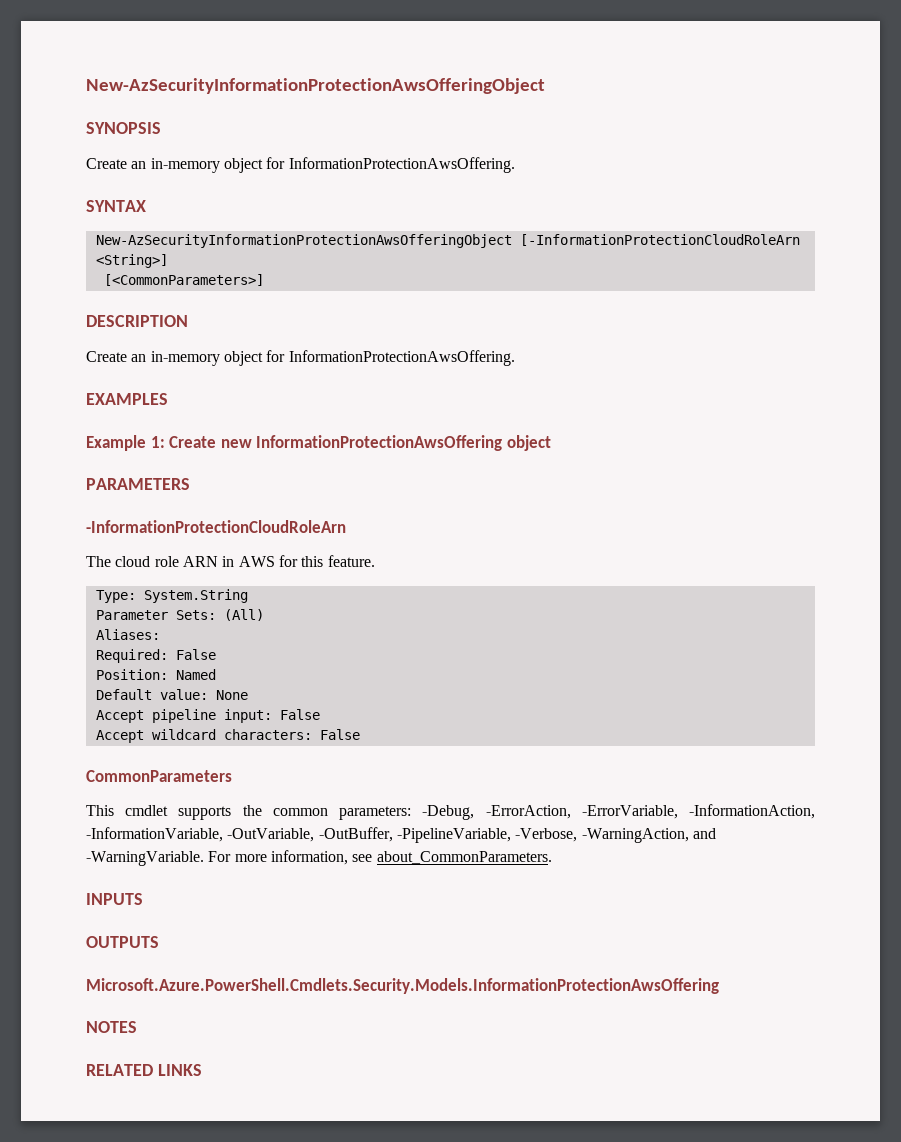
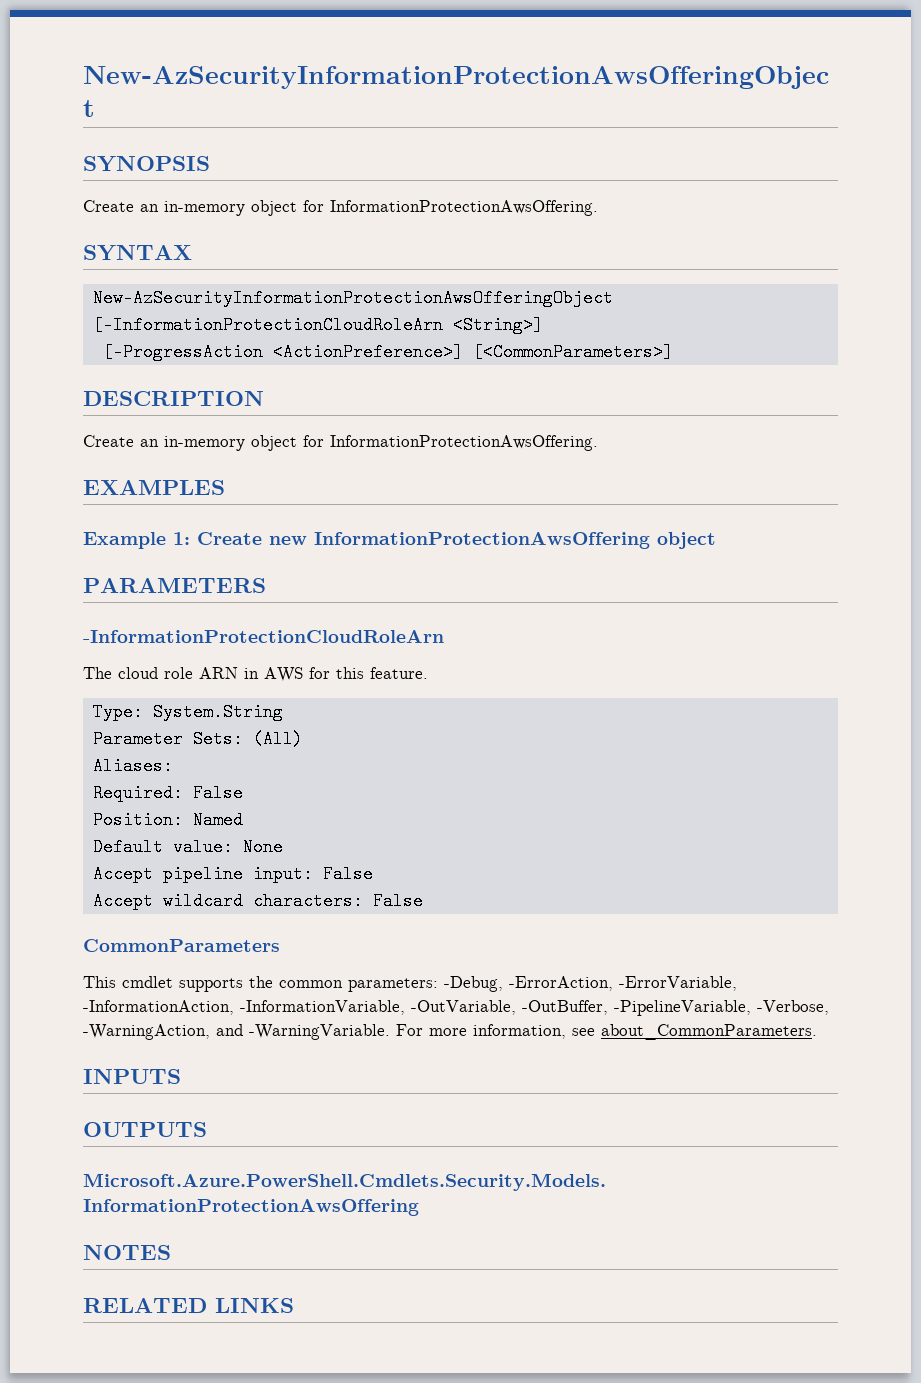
(168, 261) none -> [102,343,463,361] [-ProgressAction <ActionPreference>]

